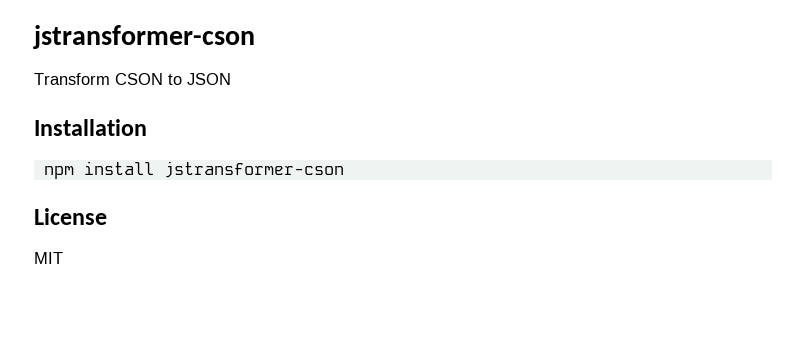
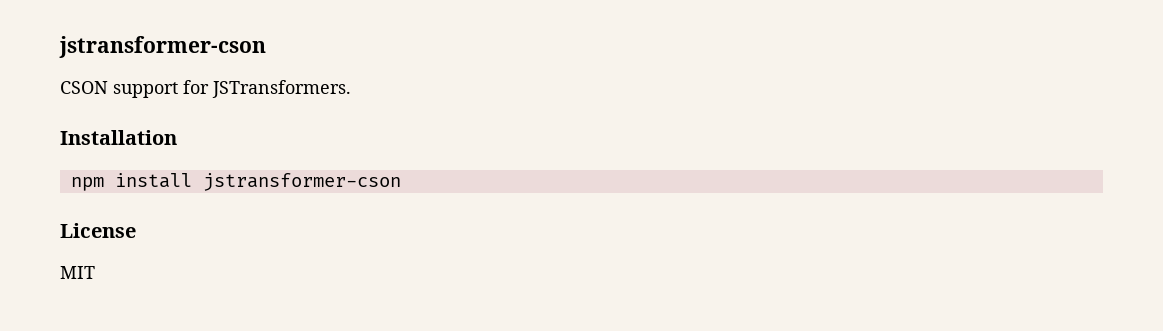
[33,25,255,49] [34,73,231,85] jstransformer-cson // Transform CSON to JSON -> [59,36,266,58] [60,80,351,98] jstransformer-cson // CSON support for JSTransformers.

